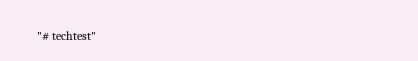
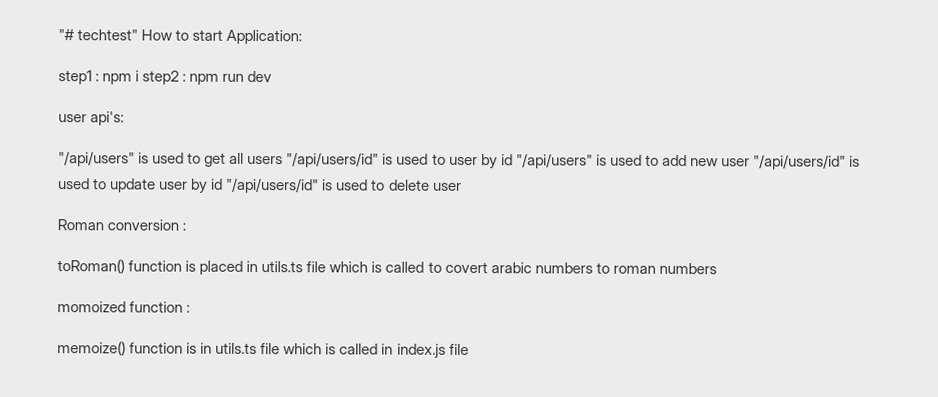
(97, 35) none -> [141,29,303,45] [58,70,273,85] [58,111,125,126] [58,151,861,170] [58,177,462,194] [57,219,187,231] [57,259,717,275] [57,301,191,313] [57,341,469,359] How to start Application: // step1 : npm i step2 : npm run dev // user api's: // "/api/users" is used to get all users "/api/users/id" is used to user by id "/api/users" is used to add new user "/api/users/id" is used to update user by id "/api/users/id" is used to delete user // Roman conversion : // toRoman() function is placed in utils.ts file which is called to covert arabic numbers to roman numbers // momoized function : // memoize() function is in utils.ts file which is called in index.js file

